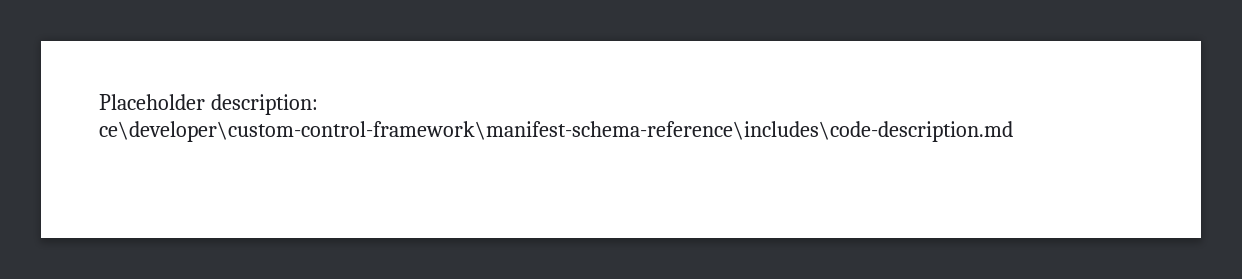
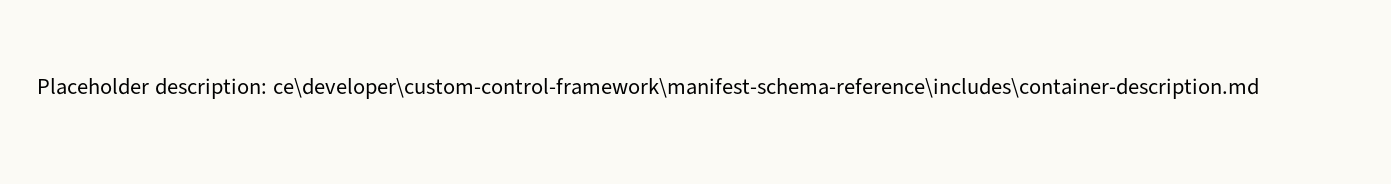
[99,121,1013,142] ce\developer\custom-control-framework\manifest-schema-reference\includes\code-description.md -> [273,78,1260,99] ce\developer\custom-control-framework\manifest-schema-reference\includes\container-description.md

